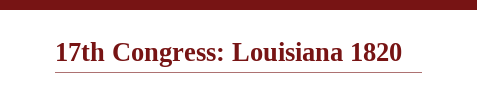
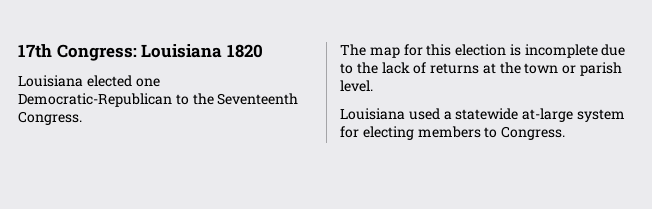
(403, 52) none -> [18,75,160,87] [18,93,299,107] [18,111,82,125] [340,44,626,58] [340,62,623,76] [340,80,373,92] [340,108,625,122] [340,126,566,140] // Louisiana elected one Democratic-Republican to the Seventeenth Congress. // The map for this election is incomplete due to the lack of returns at the town or parish level. // Louisiana used a statewide at-large system for electing members to Congress.

